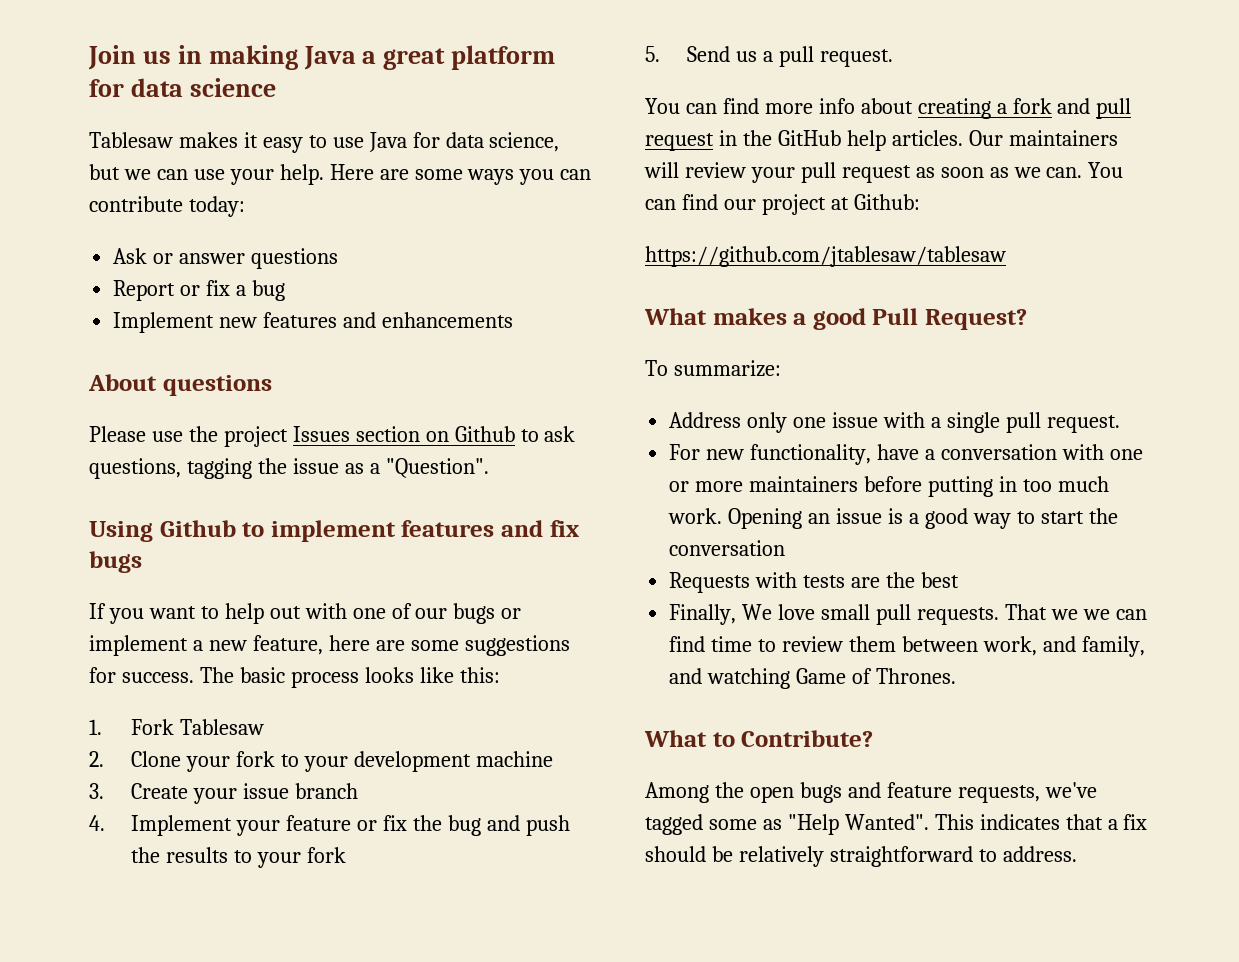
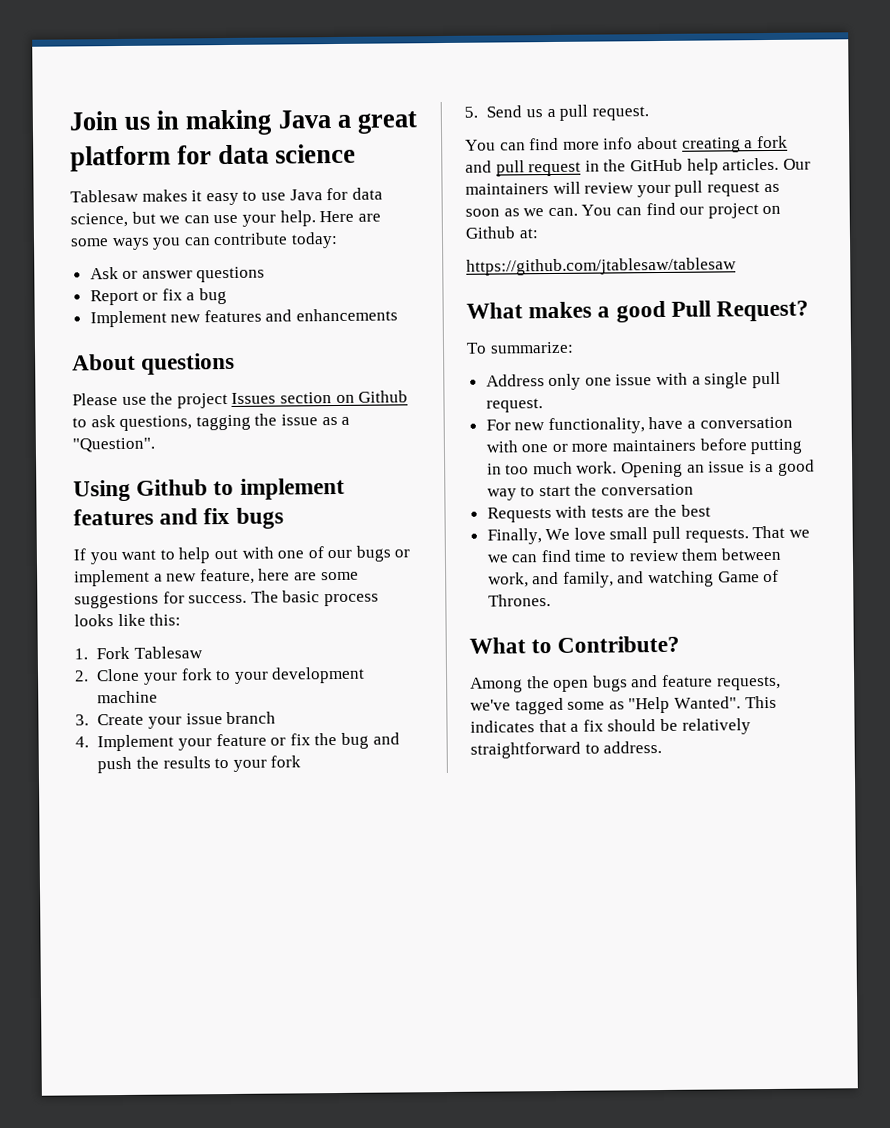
[830,194,920,210] at Github: -> [762,205,782,215] [465,226,538,239] on Github at:

